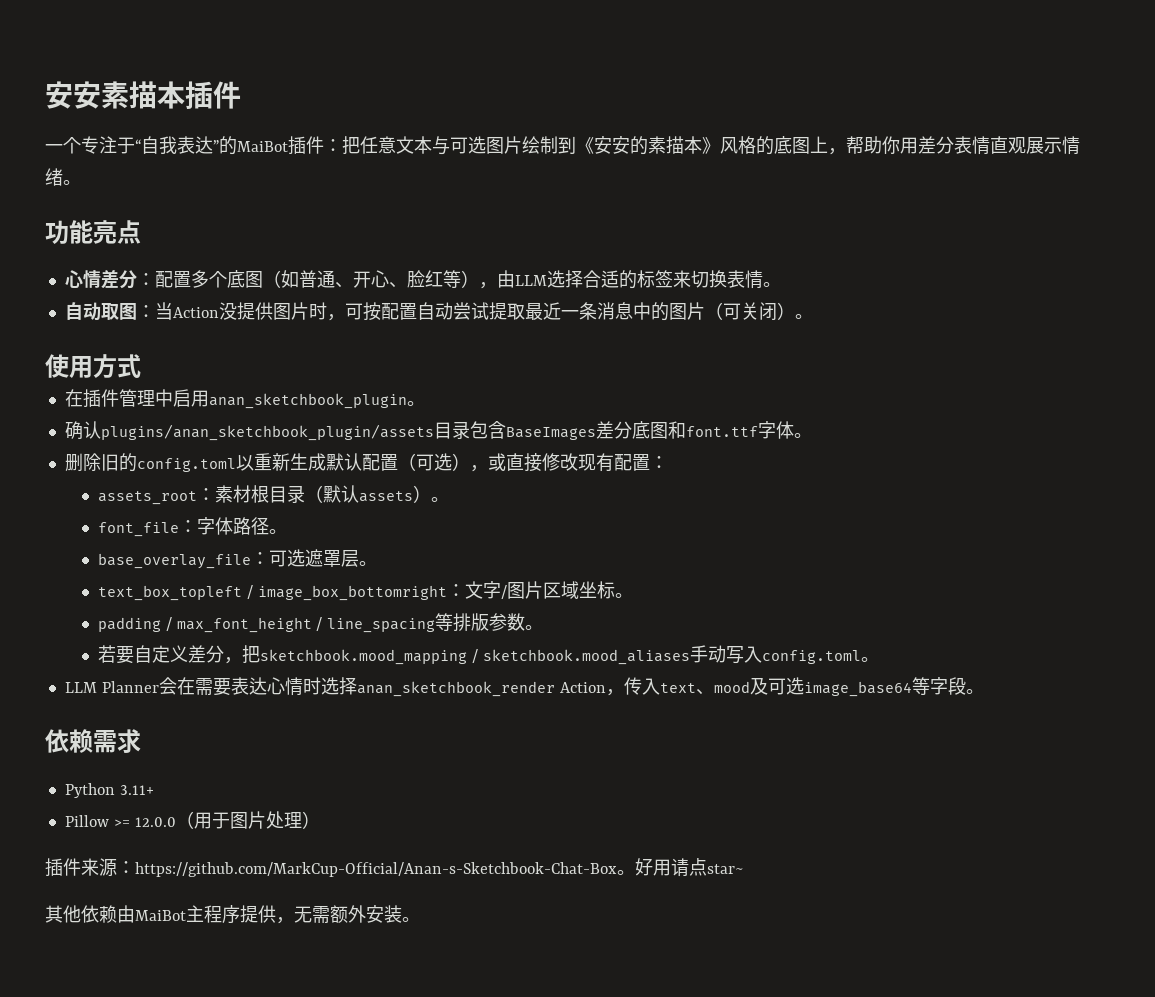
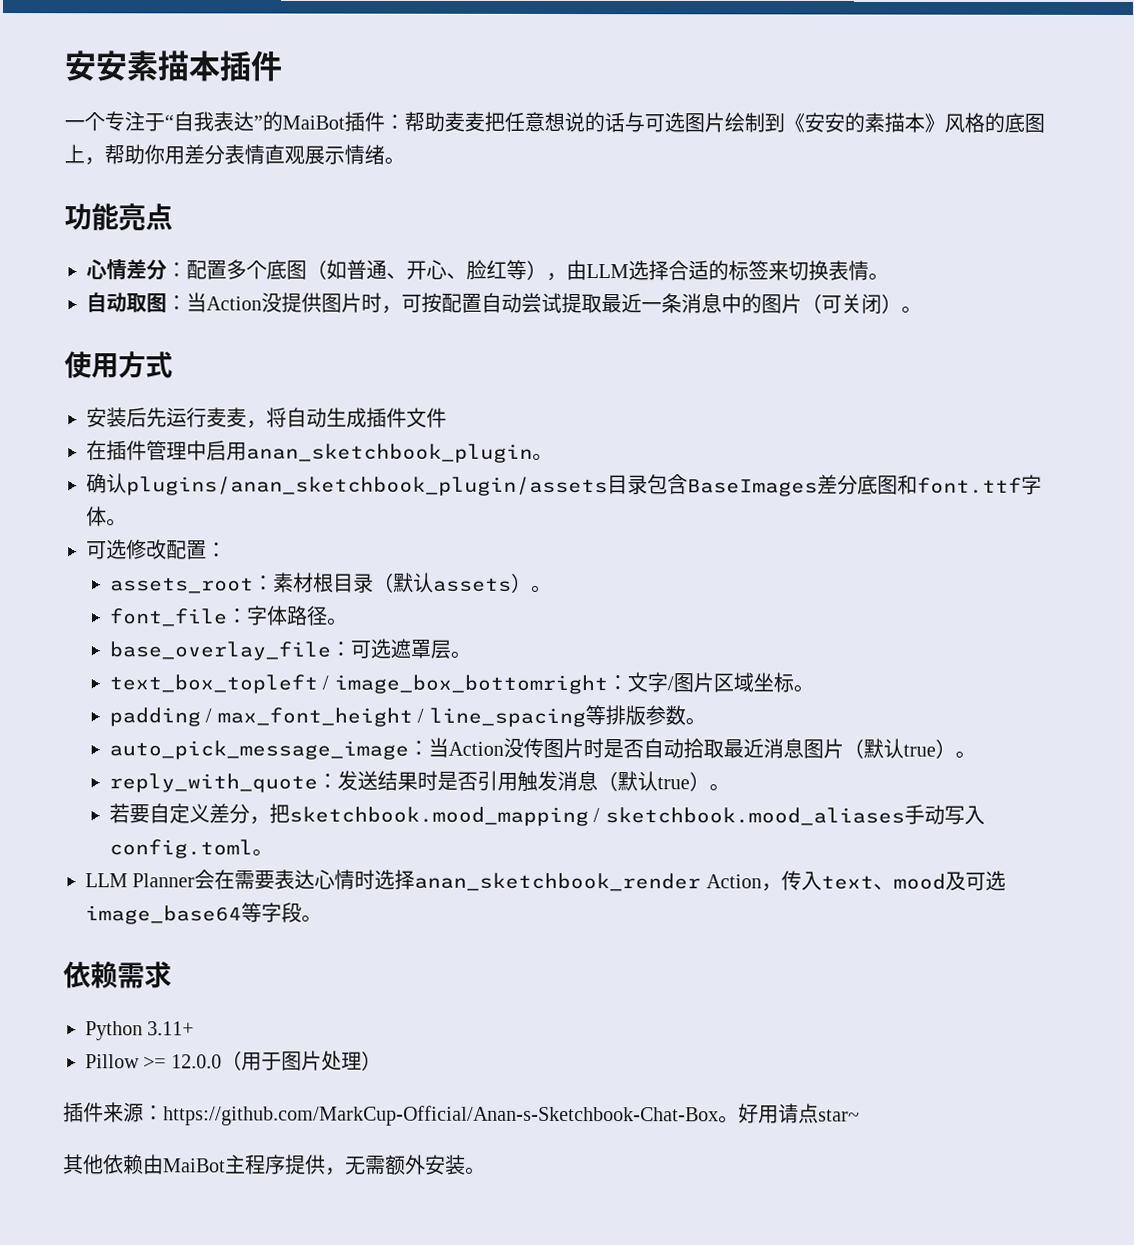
[342,136,432,155] 把任意文本 -> [404,111,625,133] 帮助麦麦把任意想说的话
(141, 366) none -> [86,407,447,429] // 安装后先运行麦麦，将自动生成插件文件
[64,453,614,472] 删除旧的config.toml以重新生成默认配置（可选），或直接修改现有 -> [86,539,167,560] 可选修改
(544, 627) none -> [108,737,976,760] [108,770,730,793] // auto_pick_message_image：当Action没传图片时是否自动拾取最近消息图片（默认true）。 // reply_with_quote：发送结果时是否引用触发消息（默认true）。

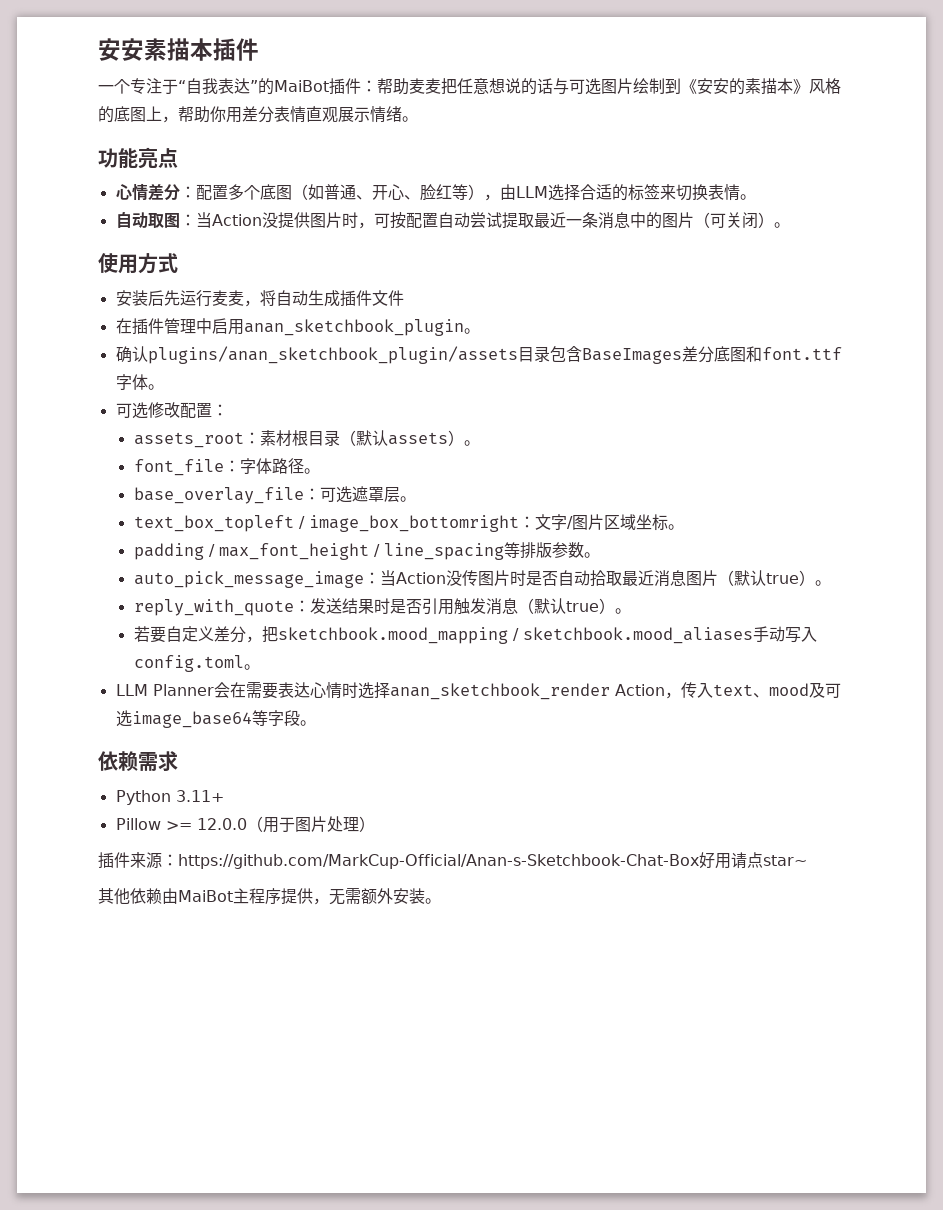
[718,1115,739,1124] 。 -> (699, 861) none

